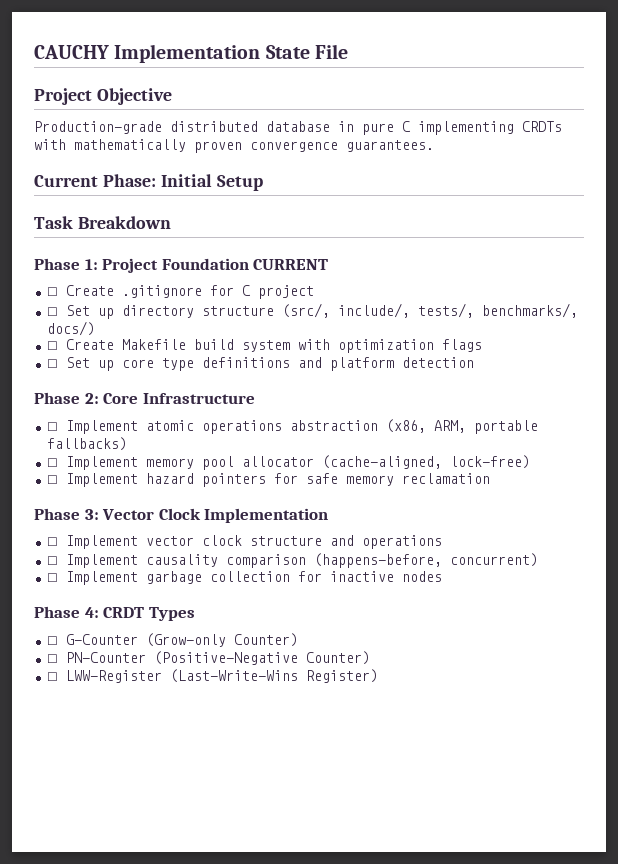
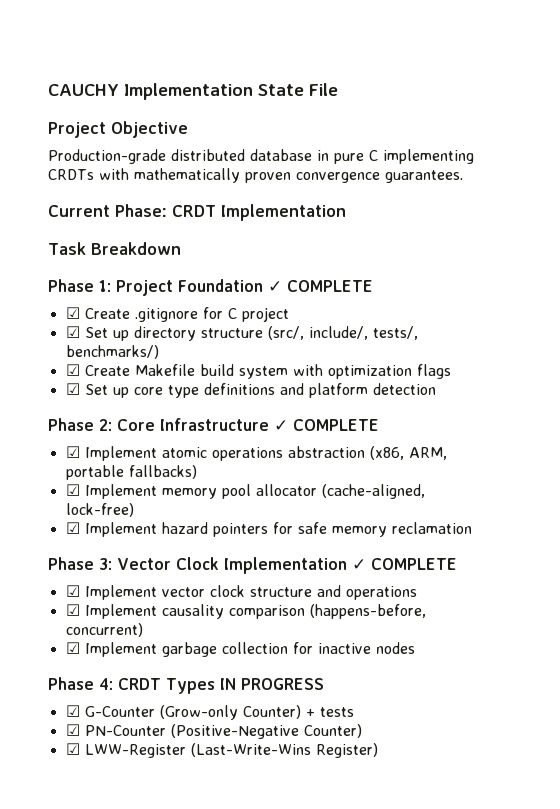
[160,174,263,191] Initial Setup -> [172,204,346,221] CRDT Implementation
[253,259,329,270] [46,287,58,296] CURRENT // ☐ -> [268,280,373,292] [65,307,80,319] ✓ COMPLETE // ☑
[46,307,58,316] ☐ -> [65,326,80,338] ☑
[481,303,578,318] [46,321,95,336] [46,341,58,350] benchmarks/, docs/) // ☐ -> [65,345,159,359] [65,364,80,376] benchmarks/) // ☑
[46,359,58,368] ☐ -> [65,383,80,395] ☑
[46,422,58,431] // ☐ -> [274,419,379,431] [65,446,80,458] ✓ COMPLETE // ☑
[46,458,58,467] ☐ -> [65,484,80,496] ☑
[46,475,58,484] ☐ -> [65,522,80,534] ☑
[46,537,58,546] // ☐ -> [351,558,457,570] [65,585,80,597] ✓ COMPLETE // ☑
[46,556,58,565] ☐ -> [65,604,80,616] ☑
[46,573,58,582] ☐ -> [65,642,80,654] ☑
[46,636,58,645] // ☐ -> [219,678,324,690] [65,705,80,717] IN PROGRESS // ☑
[46,654,58,663] // ☐ -> [305,707,354,717] [65,724,80,736] + tests // ☑
[46,672,58,681] ☐ -> [65,743,80,755] ☑

